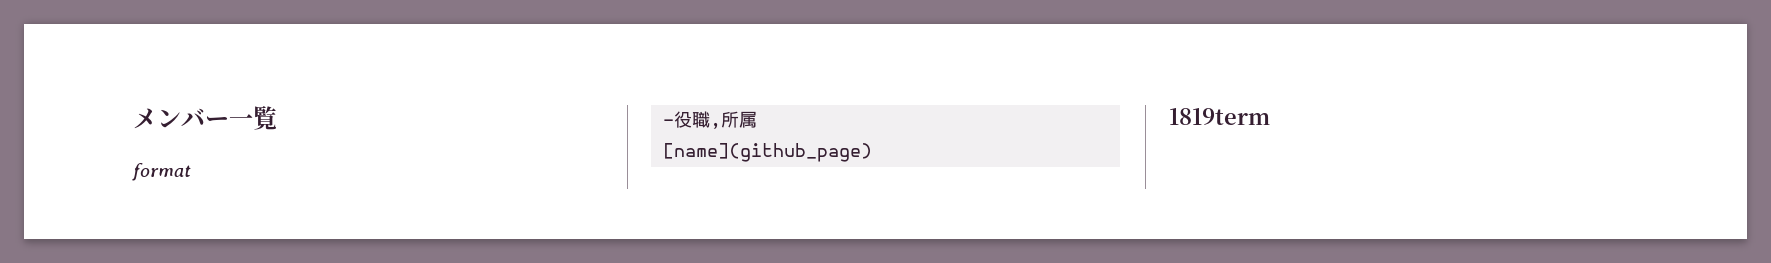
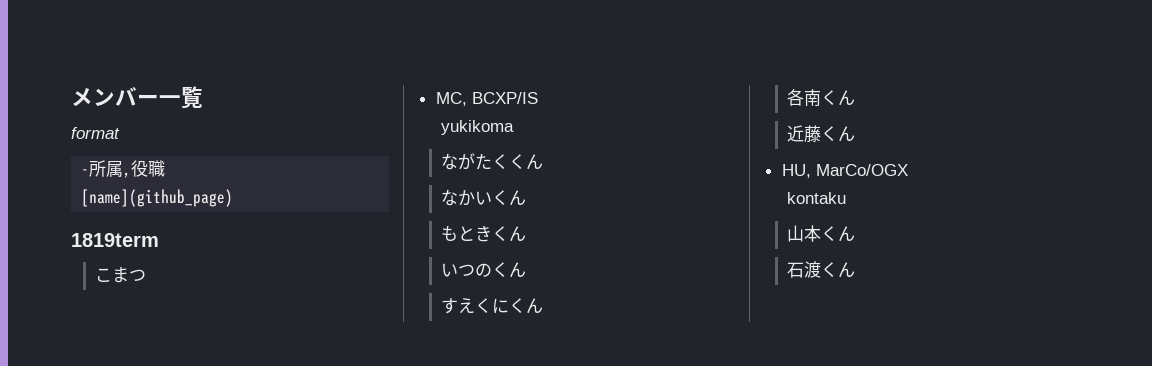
(674, 122) none -> [89,160,132,178] 所属,
[710,111,757,129] ,所属 -> (166, 168) none
(1270, 116) none -> [94,267,146,283] [435,92,538,106] [440,120,514,135] [440,153,543,170] [440,189,526,206] [440,225,526,242] [440,262,526,278] [440,298,543,314] [786,89,855,106] [786,125,855,143] [781,164,908,178] [786,192,846,204] [786,225,855,242] [786,261,855,278] // こまつ // MC, BCXP/IS // yukikoma // ながたくくん // なかいくん // もときくん // いつのくん // すえくにくん // 各南くん // 近藤くん // HU, MarCo/OGX // kontaku // 山本くん // 石渡くん

